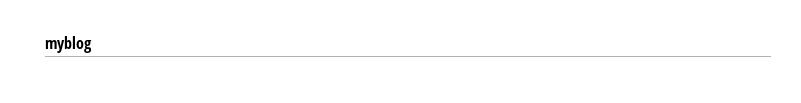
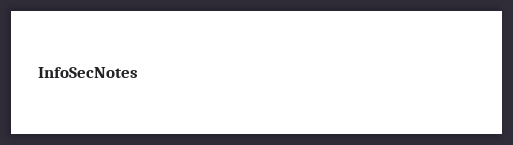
[45,36,92,53] myblog -> [38,67,138,78] InfoSecNotes

